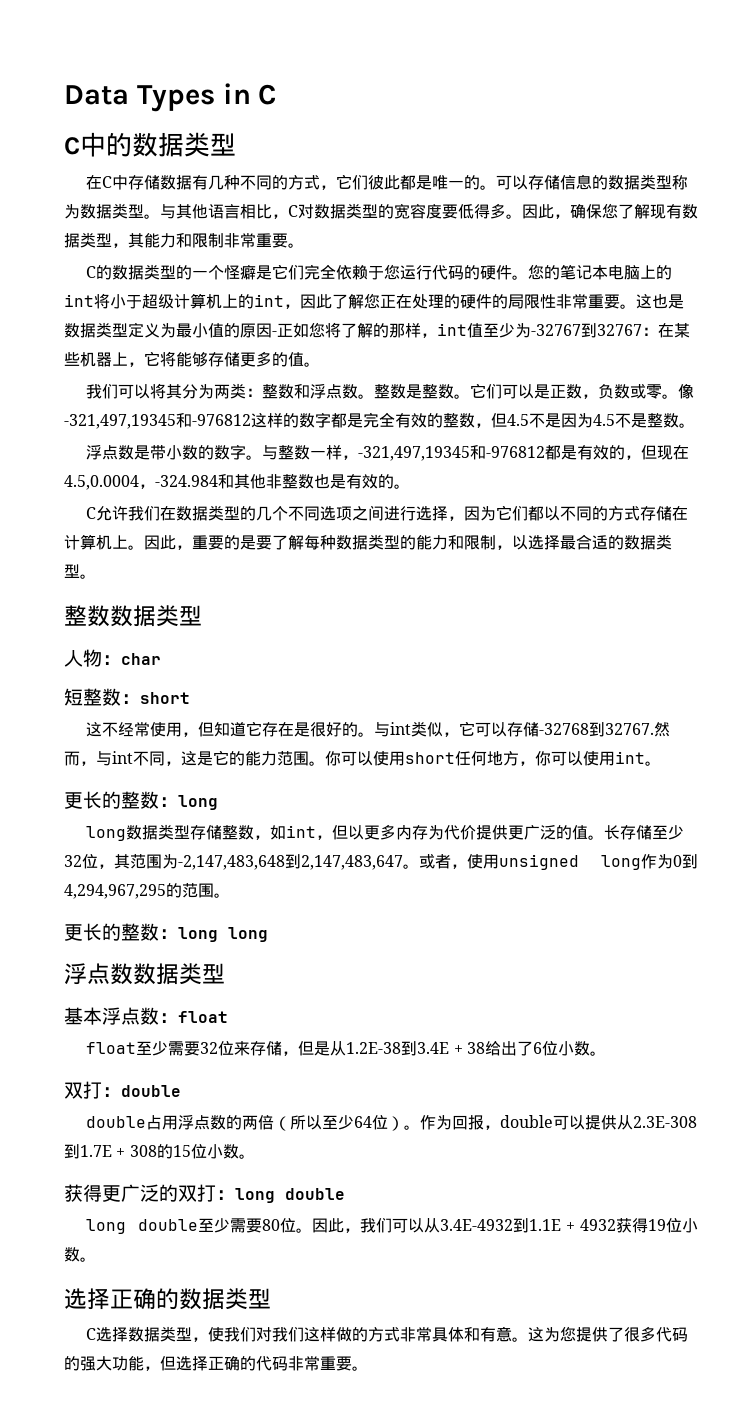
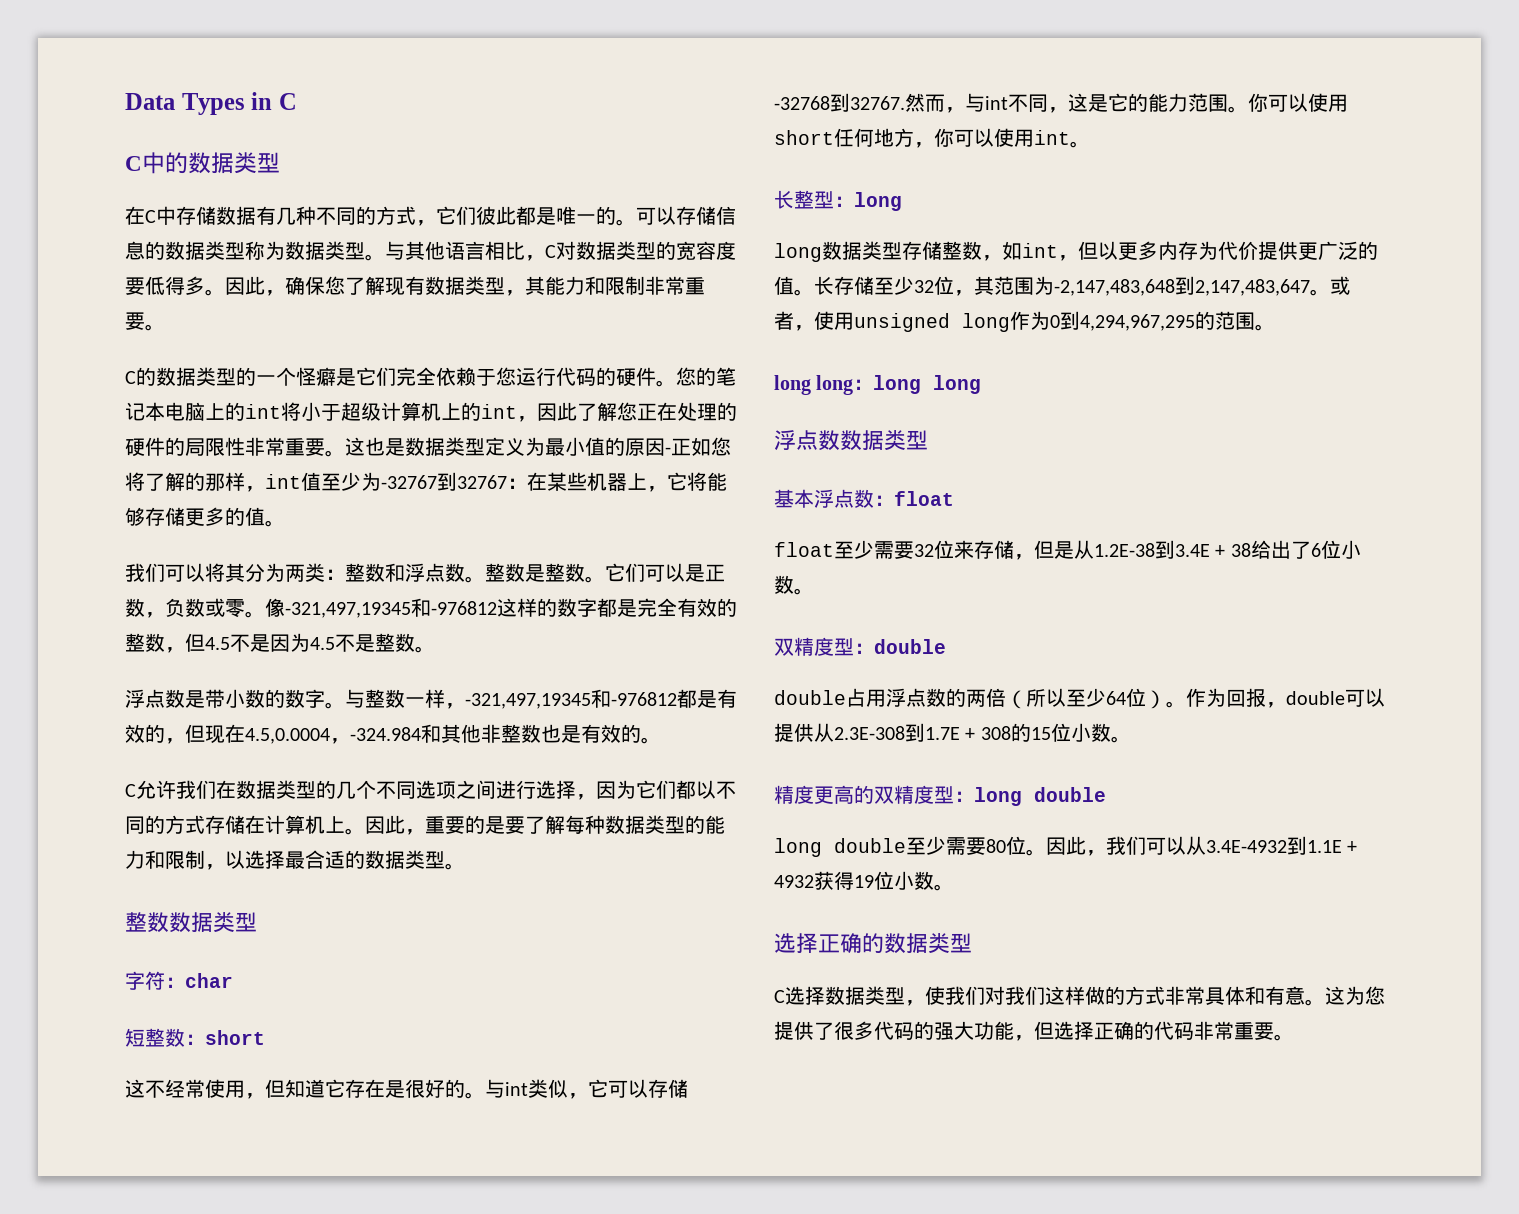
[64,649,102,667] 人物 -> [125,971,165,990] 字符
[64,791,159,809] 更长的整数 -> [774,190,834,209] 长整型
[64,923,159,941] 更长的整数 -> [774,375,854,395] long long
[83,1081,102,1099] 打 -> [794,637,854,656] 精度型
[64,1184,216,1202] 获得更广泛的双打 -> [774,785,954,804] 精度更高的双精度型

